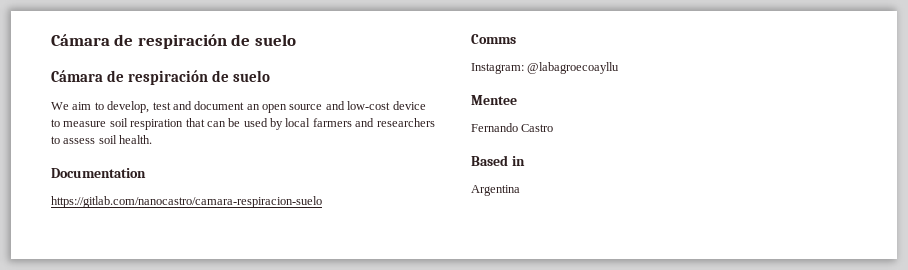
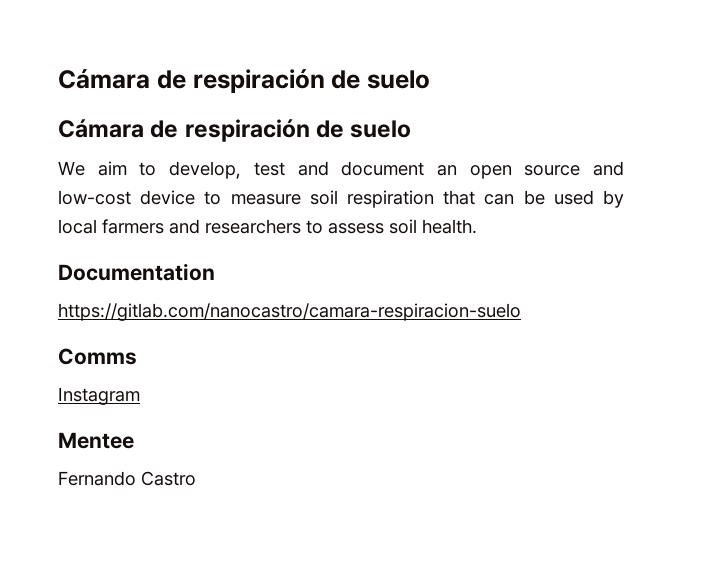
[471,62,620,74] Instagram: @labagroecoayllu -> [58,387,140,405] Instagram
[471,155,525,166] [471,185,520,196] // Based in // Argentina -> (196, 478) none

